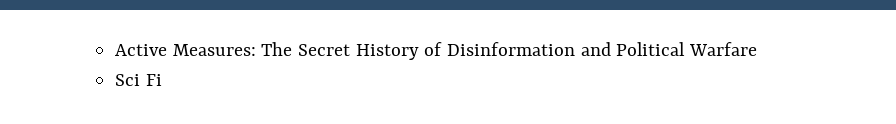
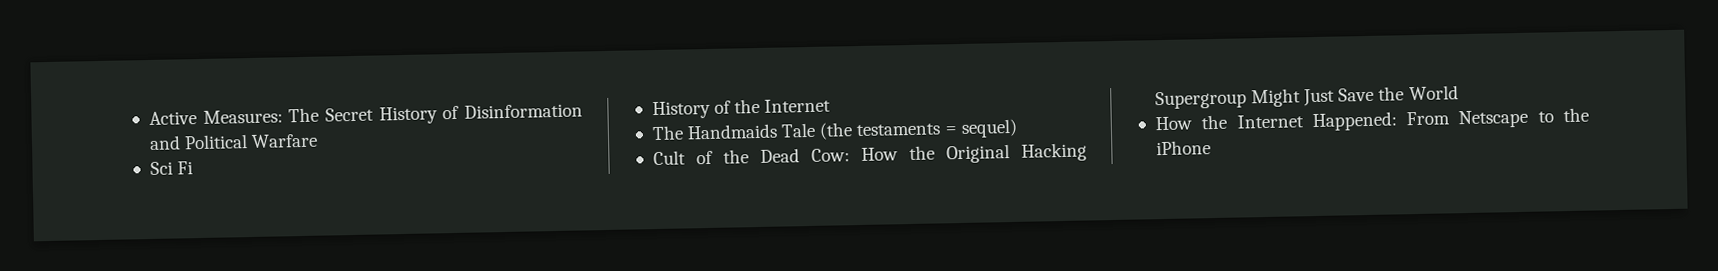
(162, 80) none -> [651,98,832,120] [651,118,1018,141] [652,142,1087,166] [1154,85,1459,110] [1154,107,1589,132] [1155,140,1211,156] // History of the Internet // The Handmaids Tale (the testaments = sequel) // Cult of the Dead Cow: How the Original Hacking Supergroup Might Just Save the World // How the Internet Happened: From Netscape to the iPhone

